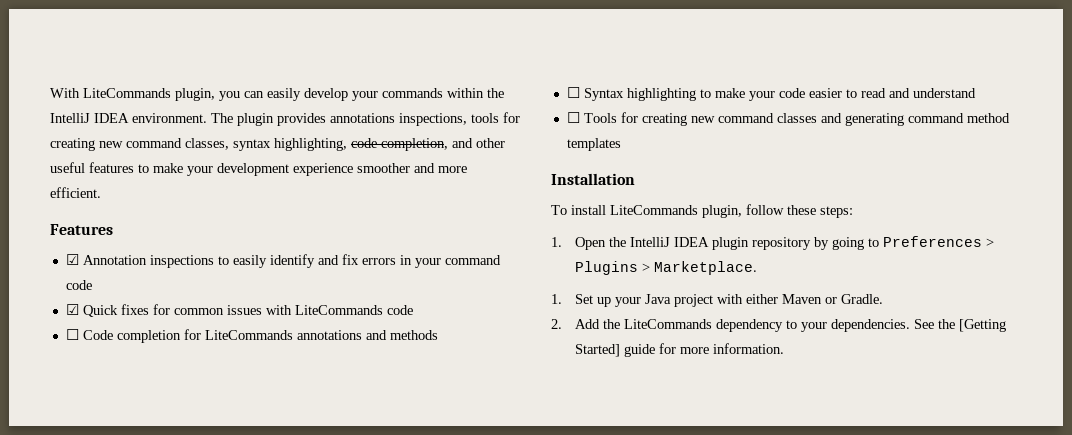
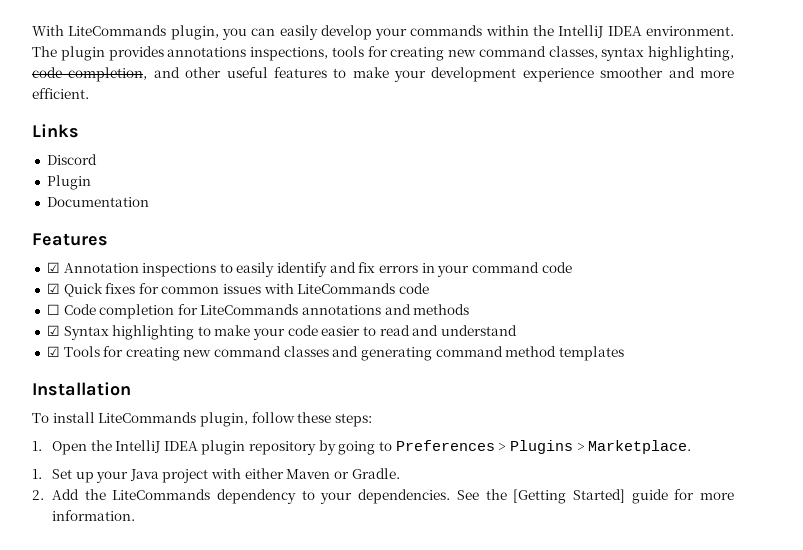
(101, 192) none -> [32,124,79,138] [46,154,97,165] [46,175,91,190] [46,197,149,207] // Links // Discord // Plugin // Documentation
[566,87,580,98] ☐ -> [46,325,60,336] ☑
[566,112,580,123] ☐ -> [46,346,60,357] ☑

